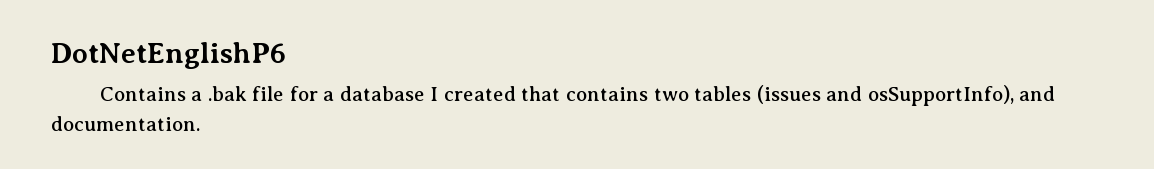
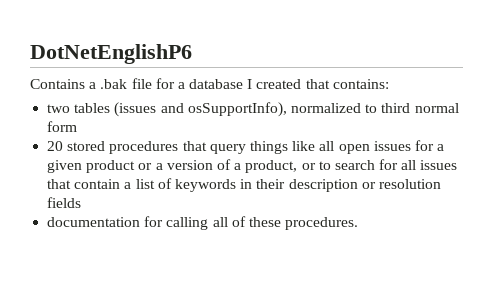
[565,87,648,101] contains -> [332,79,389,89] contains: //
[1019,86,1056,101] [51,116,200,131] and documentation. -> [290,103,459,113] [47,121,78,132] [47,140,445,154] [47,159,458,173] [47,178,441,192] [47,197,82,208] [47,216,359,230] normalized to third normal form // 20 stored procedures that query things like all open issues for a given product or a version of a product, or to search for all issues that contain a list of keywords in their description or resolution fields // documentation for calling all of these procedures.

